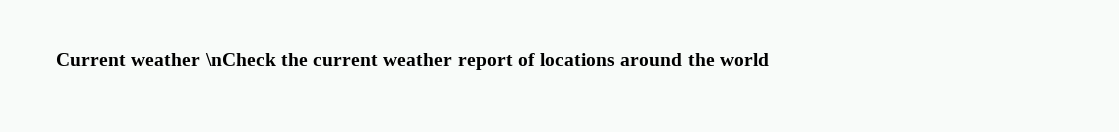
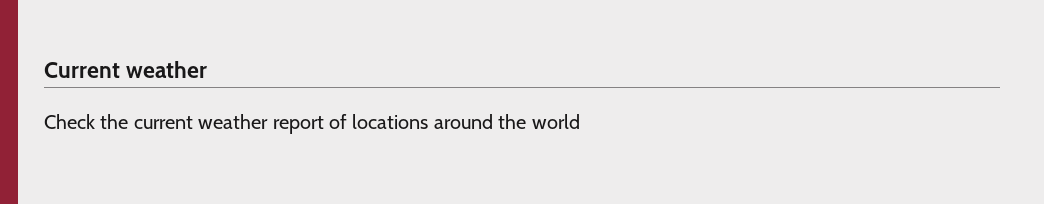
[204,53,276,66] \nCheck -> [44,114,95,129] // Check

